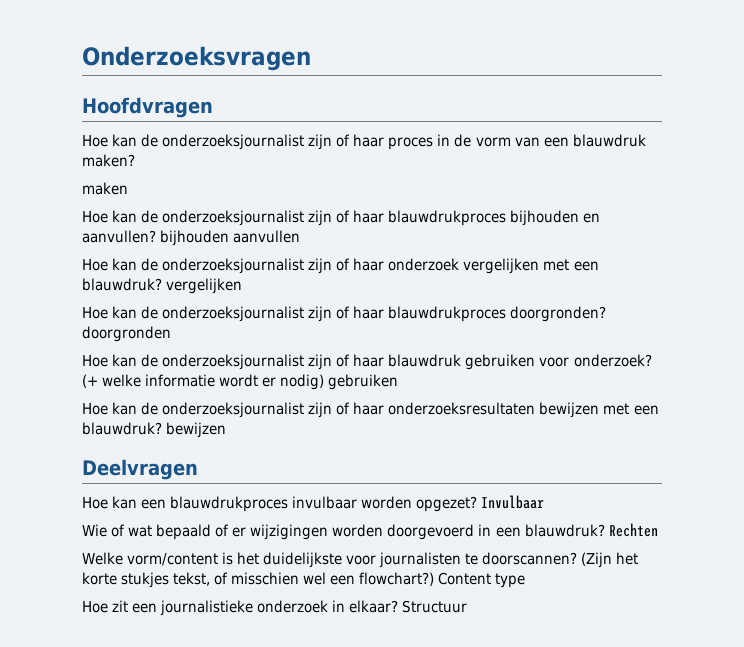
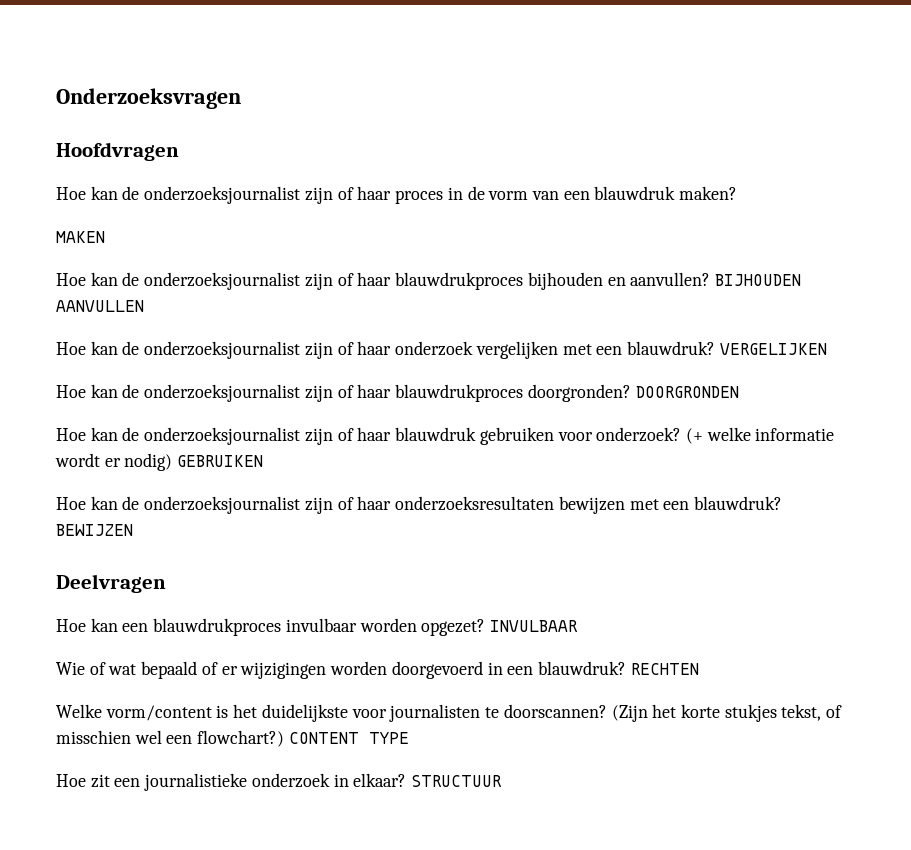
[82,182,128,195] maken -> [56,231,105,243] MAKEN
[160,230,301,246] bijhouden aanvullen -> [714,274,801,286] [56,300,144,312] BIJHOUDEN AANVULLEN
[166,278,243,294] vergelijken -> [719,343,827,355] VERGELIJKEN
[82,326,171,342] doorgronden -> [635,386,739,398] DOORGRONDEN
[328,374,399,390] gebruiken -> [177,455,264,467] GEBRUIKEN
[166,422,227,438] bewijzen -> [56,524,133,536] BEWIJZEN
[481,495,545,509] Invulbaar -> [490,620,579,632] INVULBAAR
[608,523,658,537] Rechten -> [630,663,699,675] RECHTEN
[438,572,526,588] Content type -> [288,732,409,744] CONTENT TYPE
[402,600,468,613] Structuur -> [411,775,503,787] STRUCTUUR

